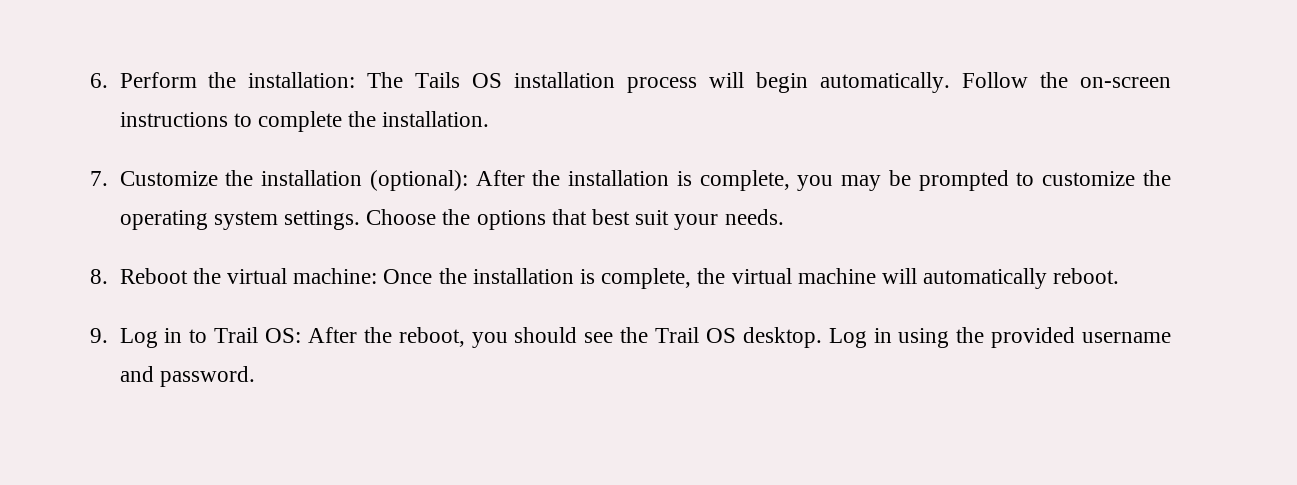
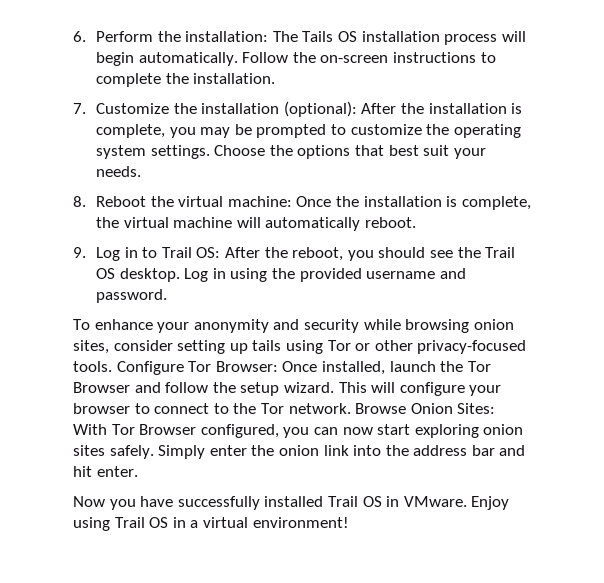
(255, 376) none -> [73,319,514,333] [73,340,527,354] [73,361,491,375] [73,382,502,396] [73,403,496,414] [73,424,524,438] [73,445,526,459] [73,466,138,477] [73,496,510,510] [73,517,349,531] // To enhance your anonymity and security while browsing onion sites, consider setting up tails using Tor or other privacy-focused tools. Configure Tor Browser: Once installed, launch the Tor Browser and follow the setup wizard. This will configure your browser to connect to the Tor network. Browse Onion Sites: With Tor Browser configured, you can now start exploring onion sites safely. Simply enter the onion link into the address bar and hit enter. // Now you have successfully installed Trail OS in VMware. Enjoy using Trail OS in a virtual environment!

